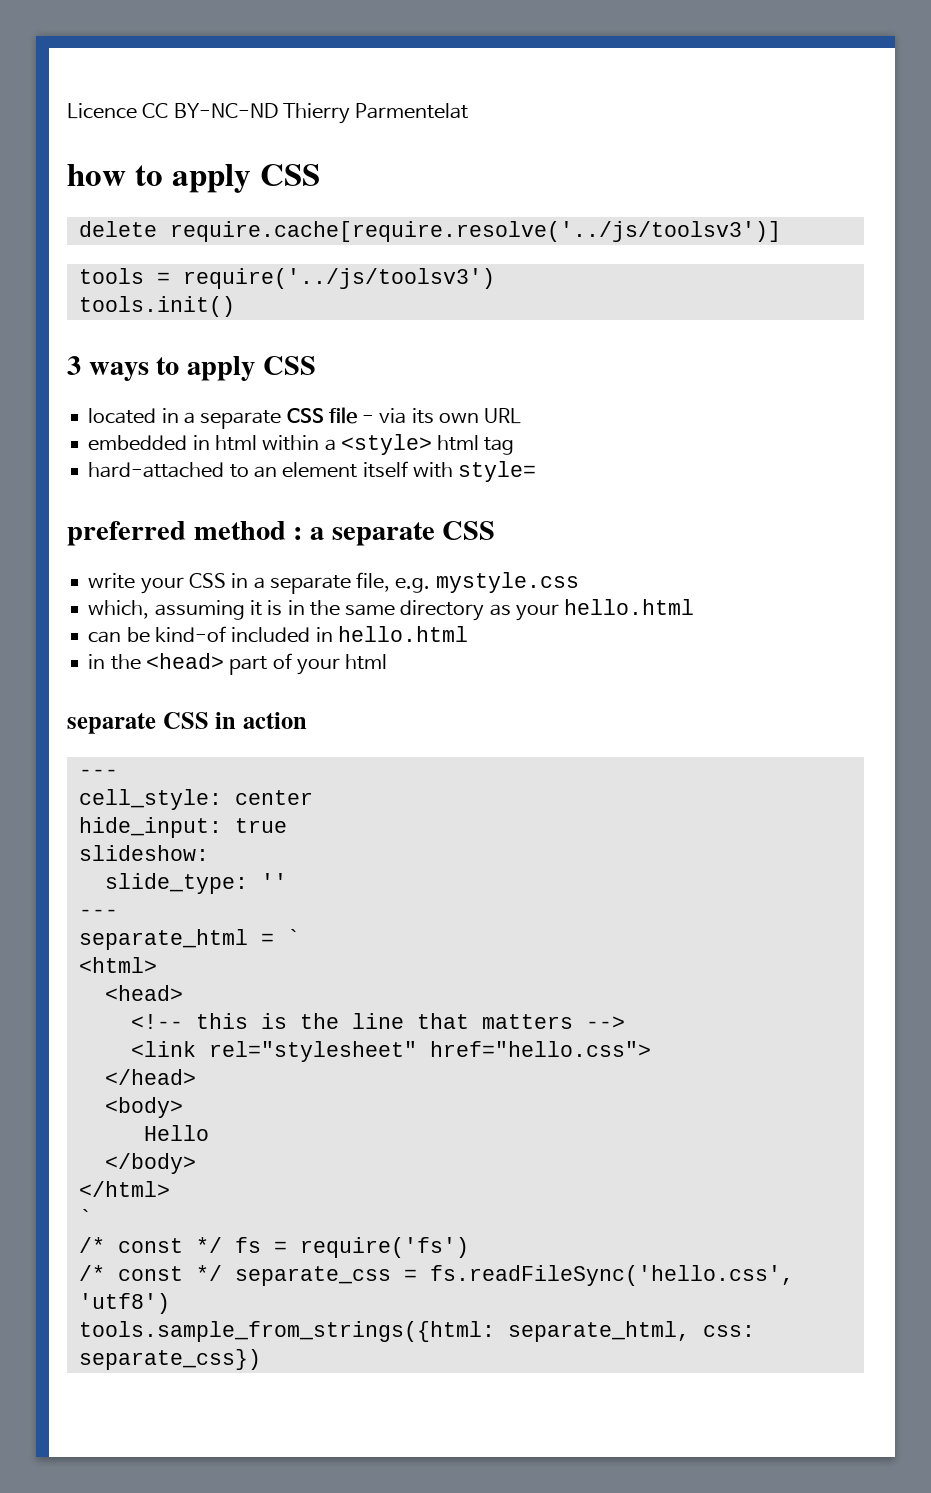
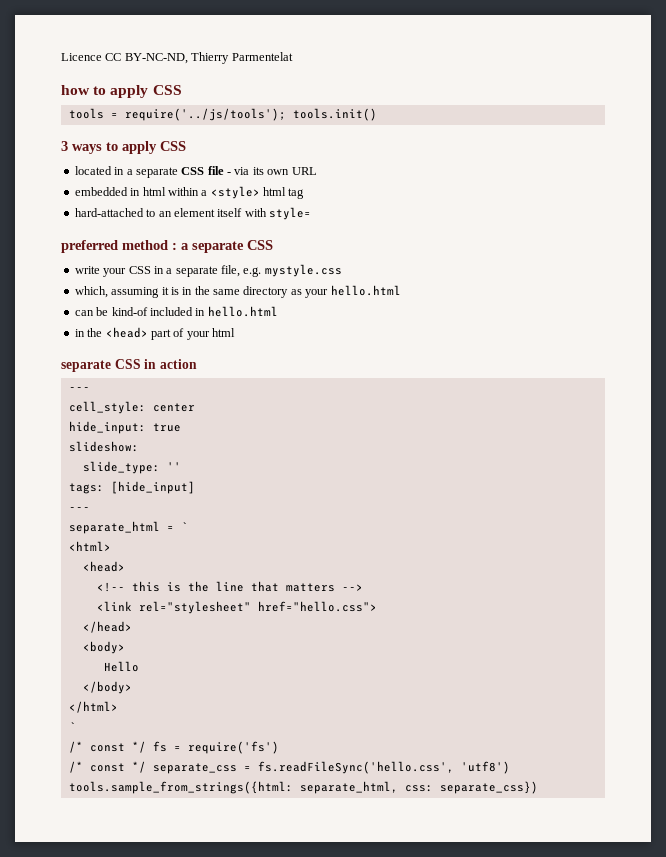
[173,103,278,118] BY-NC-ND -> [124,53,188,64] BY-NC-ND,
[78,221,781,242] // delete require.cache[require.resolve('../js/toolsv3')] -> (182, 90) none
[182,268,495,289] require('../js/toolsv3') // -> [124,108,286,121] require('../js/tools');
(287, 881) none -> [68,481,195,494] // tags: [hide_input]

